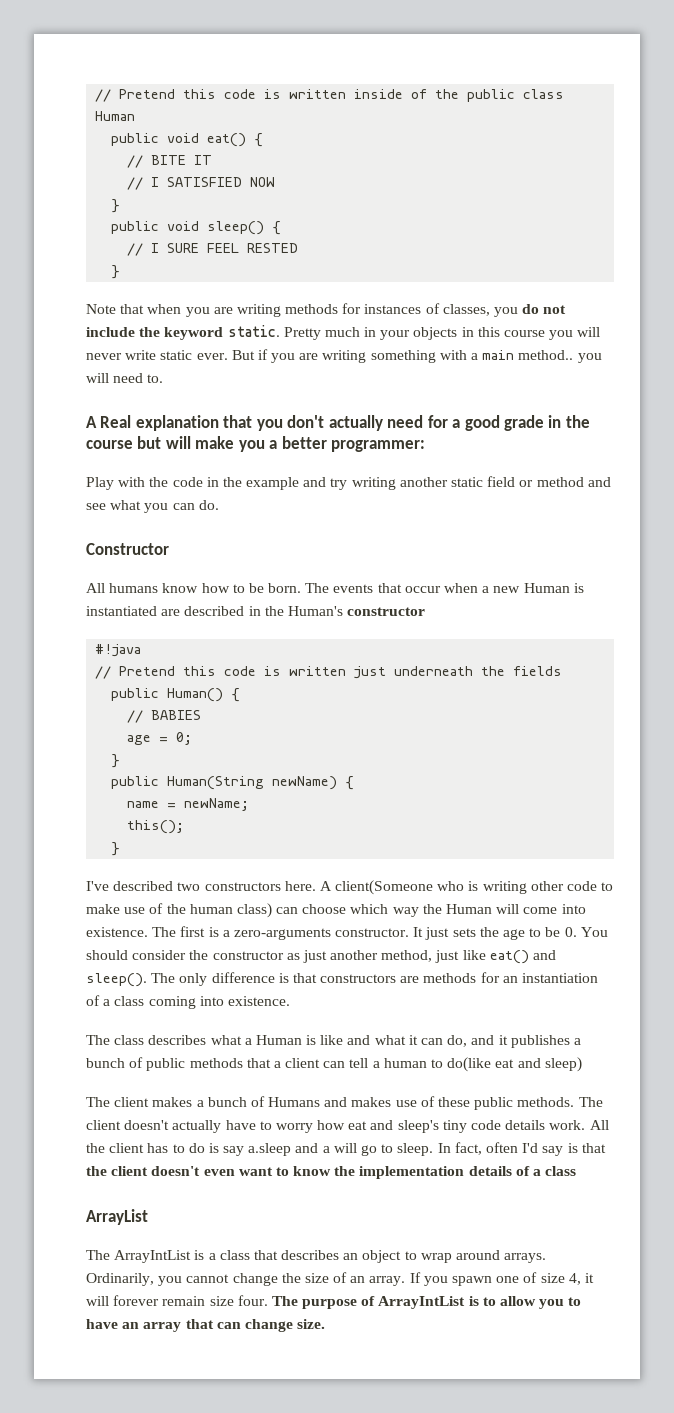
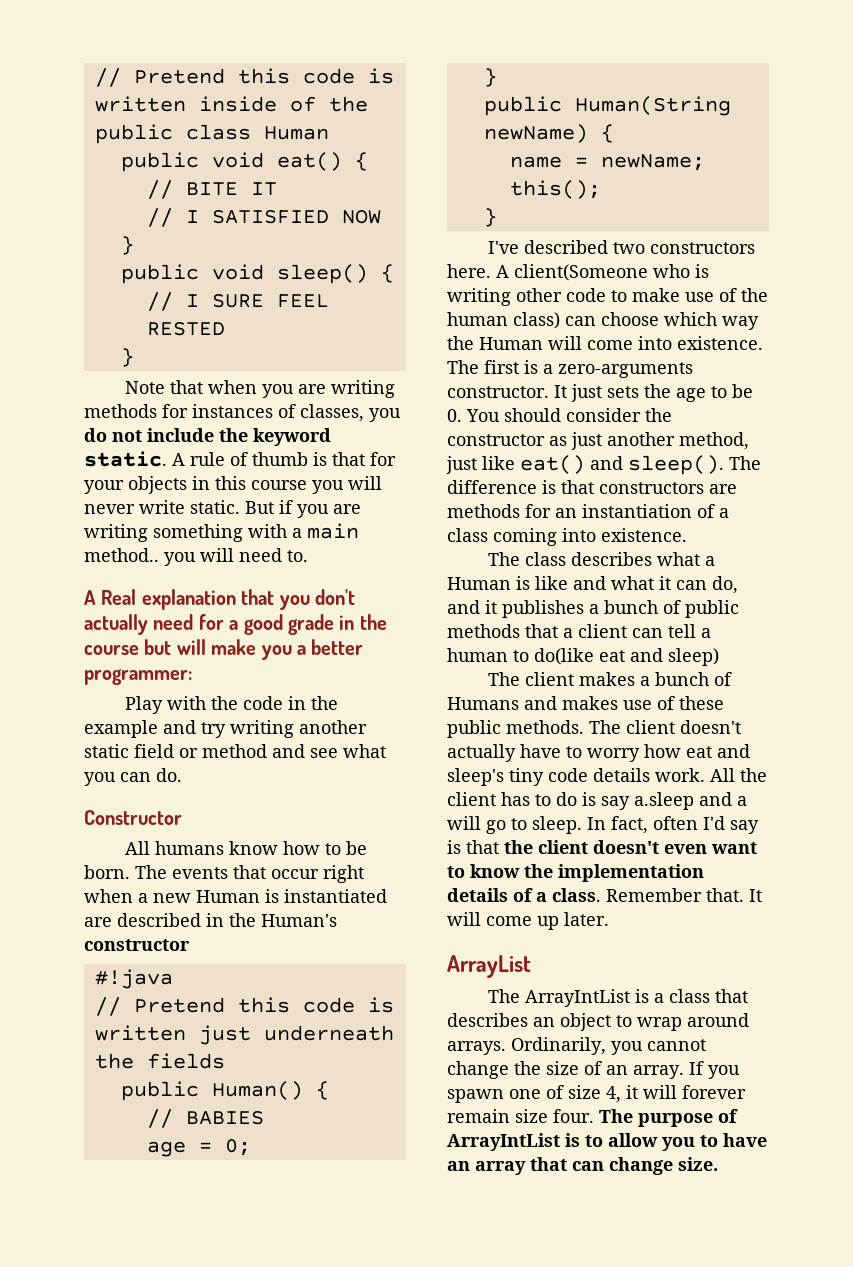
[283,327,377,340] Pretty much in -> [172,452,396,466] A rule of thumb is that for
[160,350,228,360] static ever. -> [190,500,240,514] static.
(441, 589) none -> [323,865,364,883] right
[179,973,208,986] only -> (761, 463) none
[545,1166,577,1176] class -> [552,888,762,902] [447,912,609,930] class. Remember that. It will come up later.

